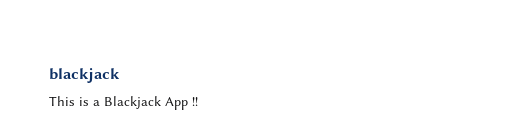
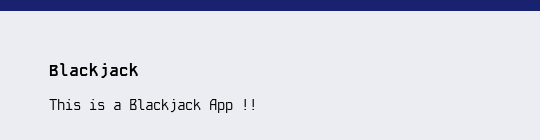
[49,68,120,83] blackjack -> [49,63,139,78] Blackjack

